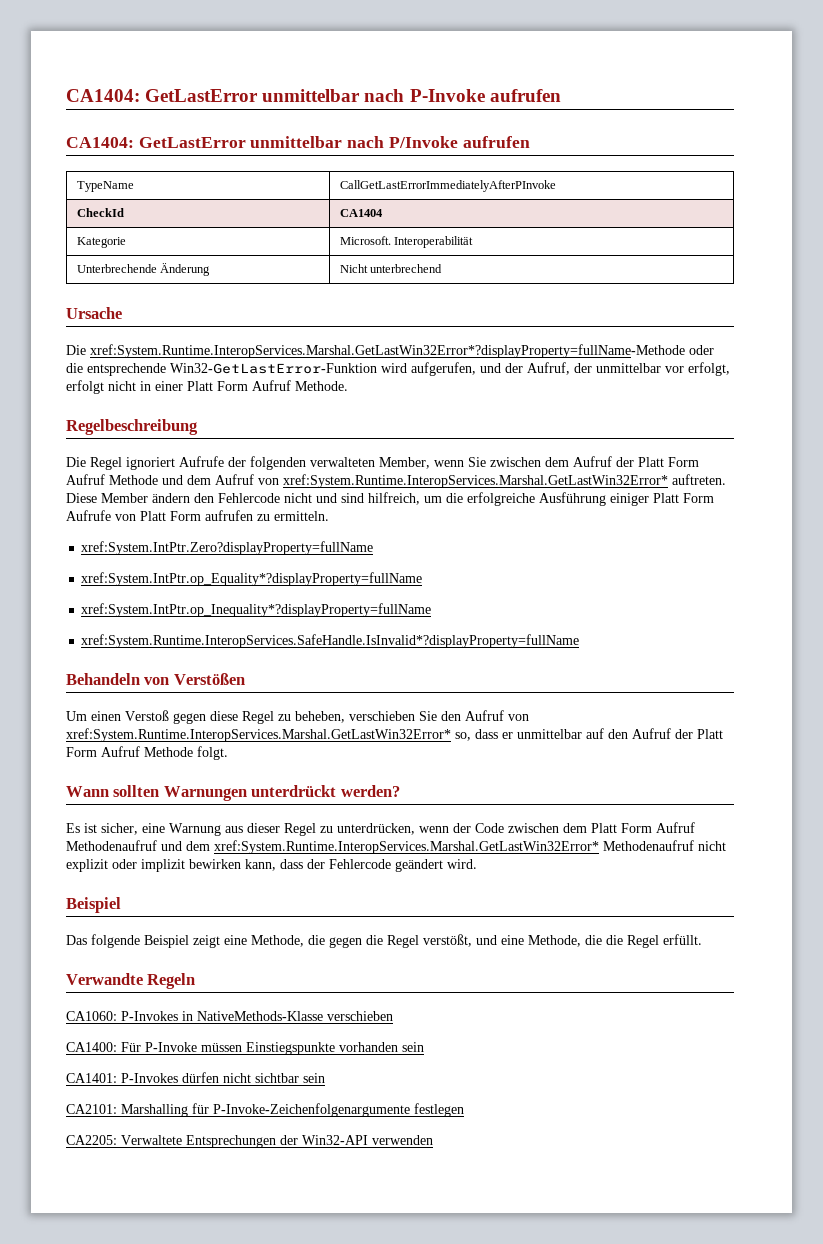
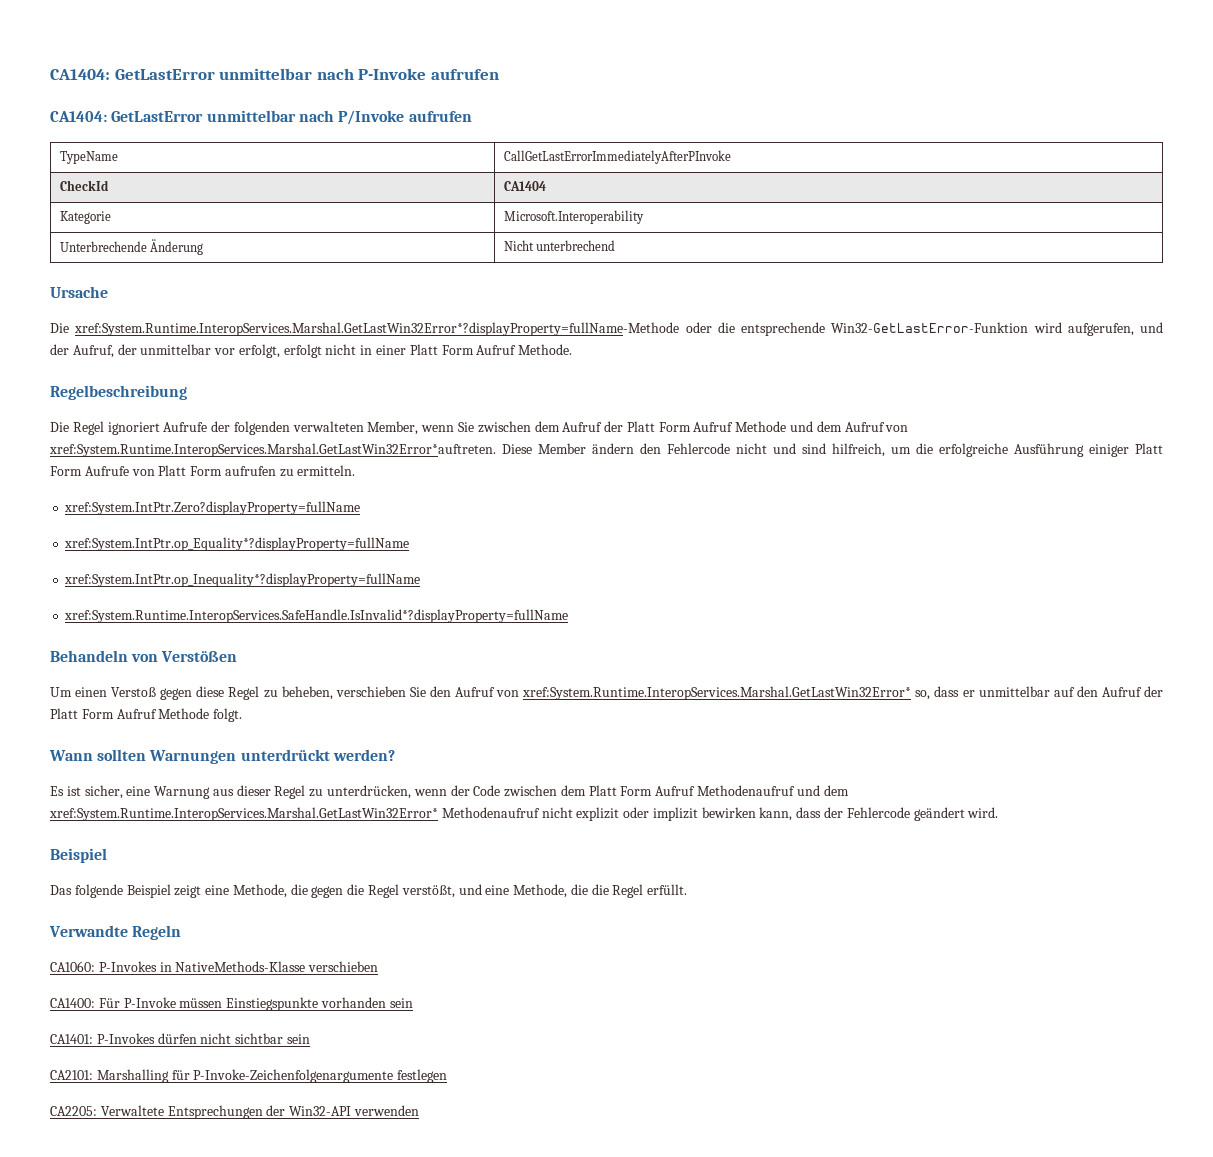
[339,236,474,248] Microsoft. Interoperabilität -> [503,210,644,224] Microsoft.Interoperability
[283,474,726,488] xref:System.Runtime.InteropServices.Marshal.GetLastWin32Error* auftreten. -> [49,443,496,457] xref:System.Runtime.InteropServices.Marshal.GetLastWin32Error*auftreten.

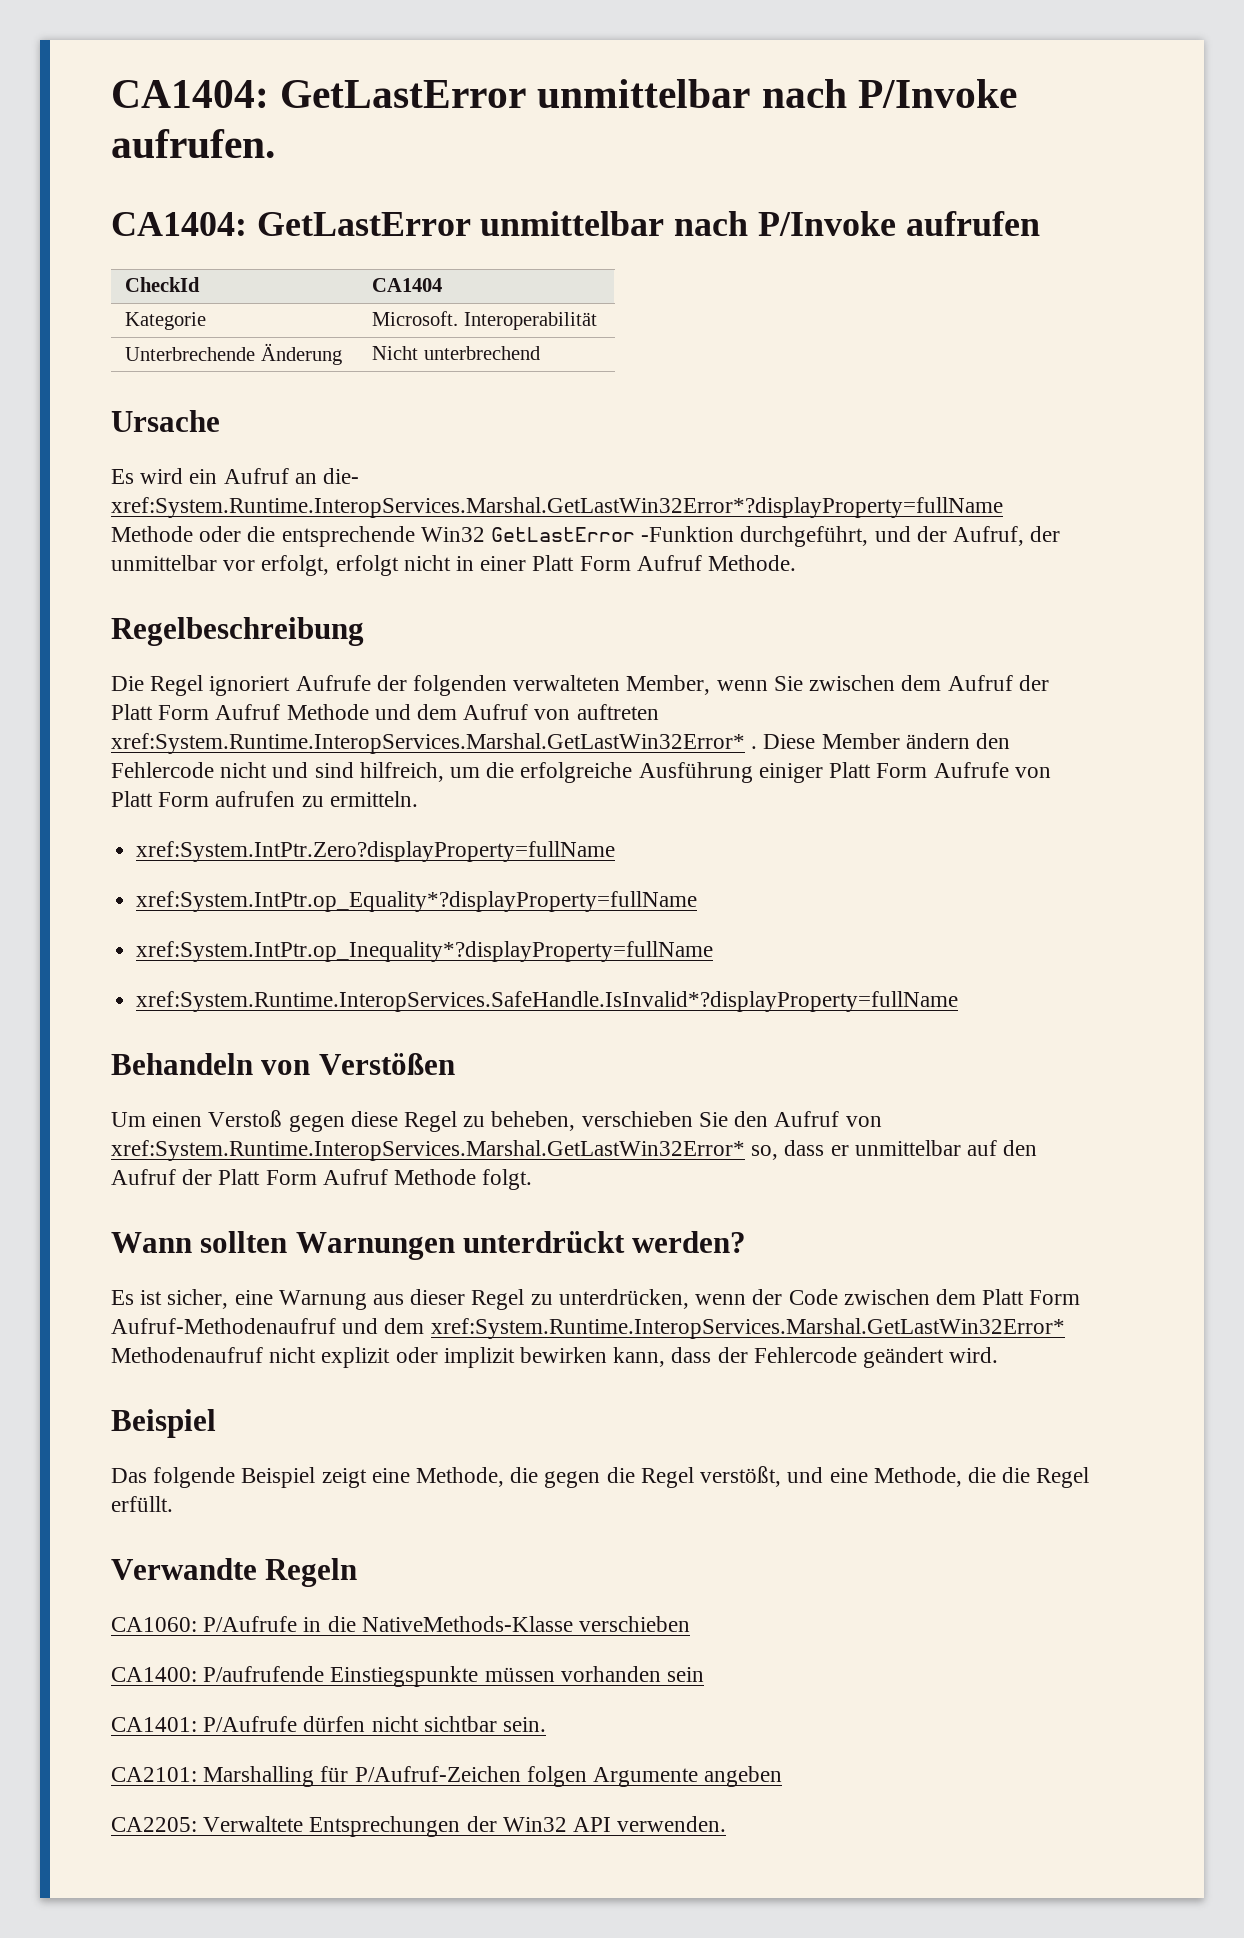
[50,68,499,80] CA1404: GetLastError unmittelbar nach P-Invoke aufrufen -> [111,79,1017,108] [111,129,275,158] CA1404: GetLastError unmittelbar nach P/Invoke aufrufen.
[59,151,118,164] [503,150,731,164] // TypeName | CallGetLastErrorImmediatelyAfterPInvoke -> (1040, 223) none
[503,210,644,224] Microsoft.Interoperability -> [372,311,597,330] Microsoft. Interoperabilität
[50,322,1134,336] Die xref:System.Runtime.InteropServices.Marshal.GetLastWin32Error*?displayProperty=fullName-Methode oder die entsprechende Win32-GetLastError-Funktion wird aufgerufen, -> [111,468,360,484] [111,497,1003,518] [111,526,869,547] Es wird ein Aufruf an die- xref:System.Runtime.InteropServices.Marshal.GetLastWin32Error*?displayProperty=fullName Methode oder die entsprechende Win32 GetLastError -Funktion durchgeführt,
[49,443,496,457] xref:System.Runtime.InteropServices.Marshal.GetLastWin32Error*auftreten. -> [576,704,659,720] [111,733,758,754] auftreten xref:System.Runtime.InteropServices.Marshal.GetLastWin32Error* .
[655,785,796,796] Aufruf Methodenaufruf -> [111,1318,336,1334] Aufruf-Methodenaufruf
[98,961,172,972] P-Invokes in -> [203,1616,356,1632] P/Aufrufe in die
[98,997,319,1011] Für P-Invoke müssen Einstiegspunkte -> [203,1666,555,1687] P/aufrufende Einstiegspunkte müssen
[96,1033,155,1044] P-Invokes -> [203,1716,298,1732] P/Aufrufe
[286,1034,310,1044] sein -> [503,1717,547,1732] sein.
[193,1069,448,1083] P-Invoke-Zeichenfolgenargumente festlegen -> [354,1766,783,1787] P/Aufruf-Zeichen folgen Argumente angeben
[289,1105,419,1116] Win32-API verwenden -> [502,1816,727,1832] Win32 API verwenden.

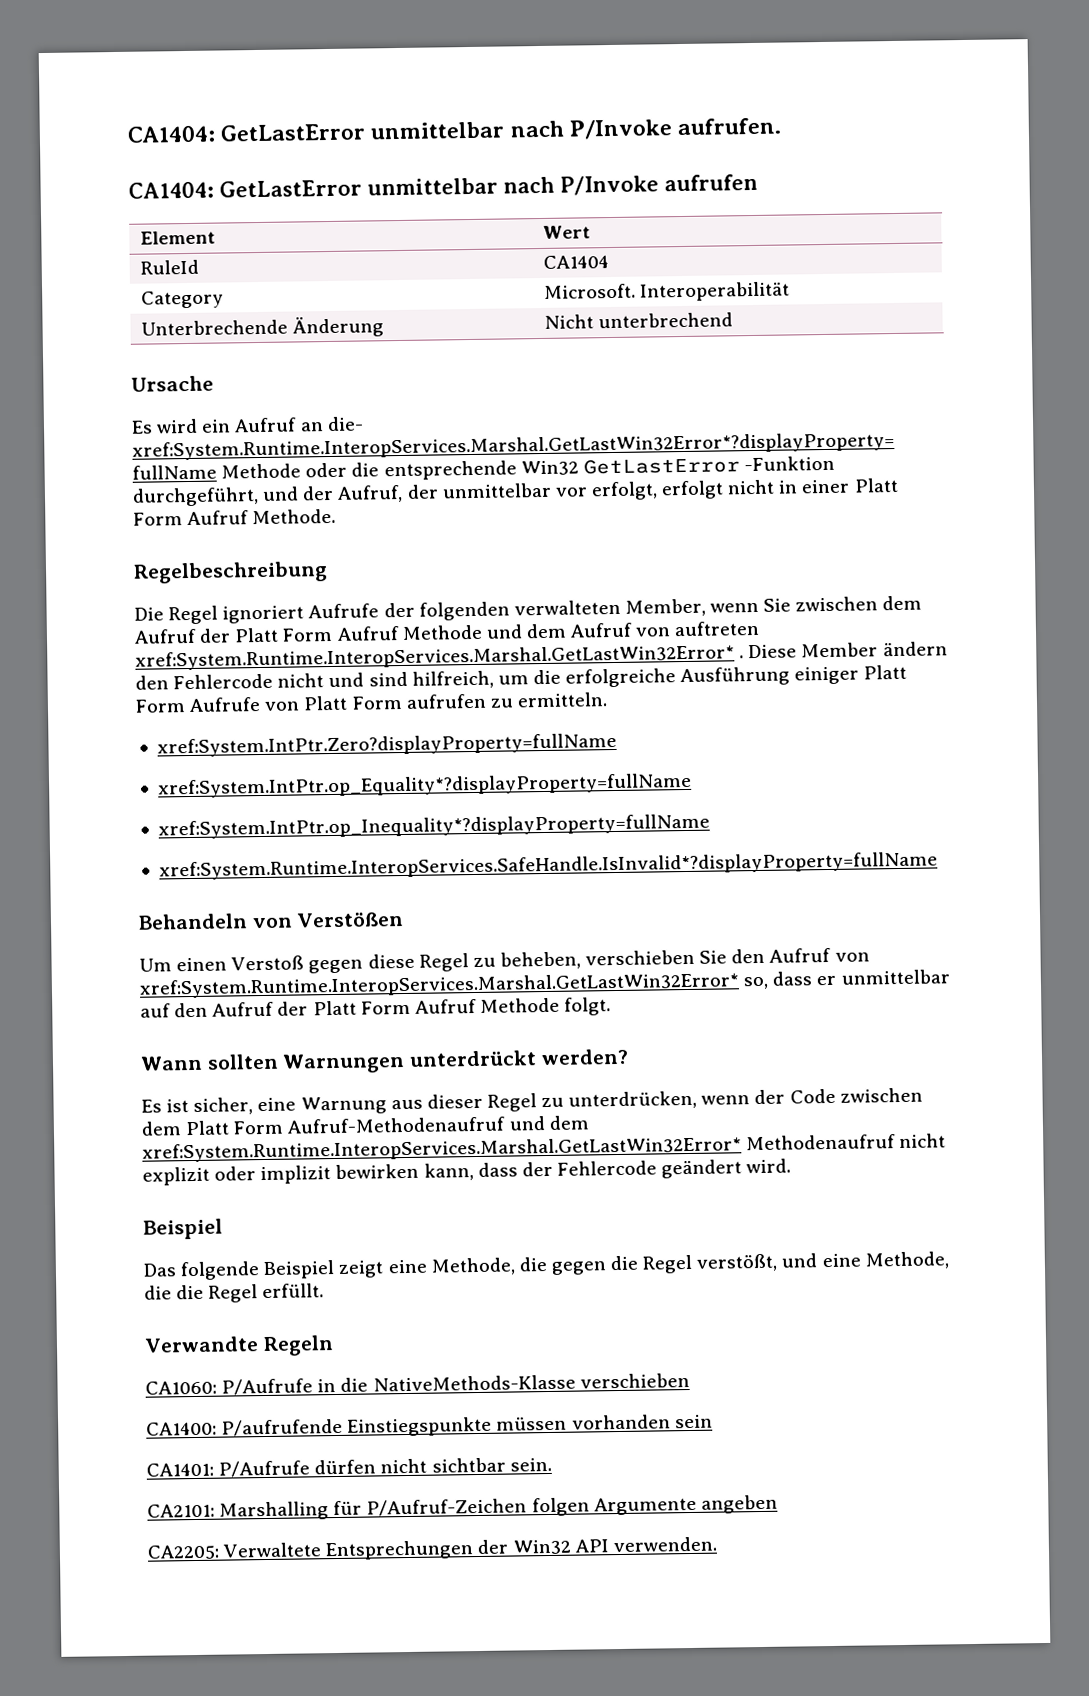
[125,277,201,292] CheckId -> [139,230,216,245] [542,225,591,239] [139,259,199,275] Element | Wert // RuleId
[125,312,207,330] Kategorie -> [140,290,224,309] Category

